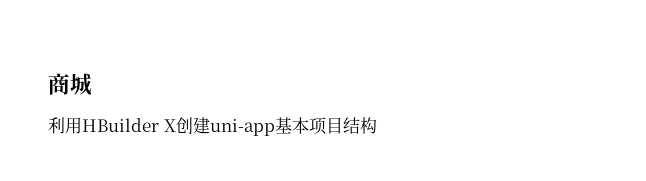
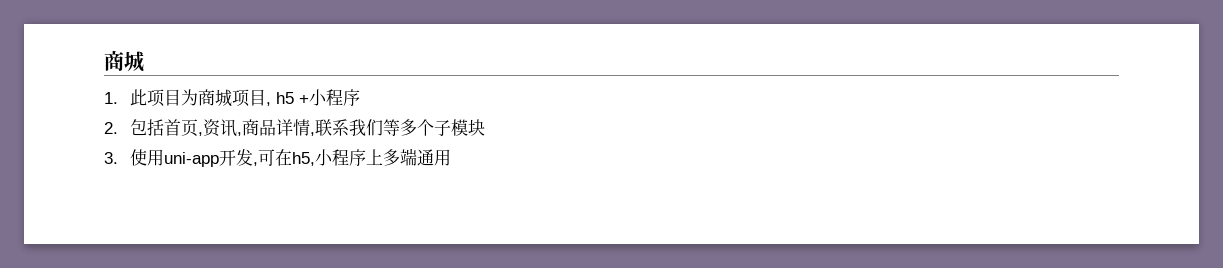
[48,117,377,136] 利用HBuilder X创建uni-app基本项目结构 -> [104,89,361,107] [104,119,486,137] [104,148,452,167] 1.此项目为商城项目, h5 +小程序 // 2.包括首页,资讯,商品详情,联系我们等多个子模块 // 3.使用uni-app开发,可在h5,小程序上多端通用

